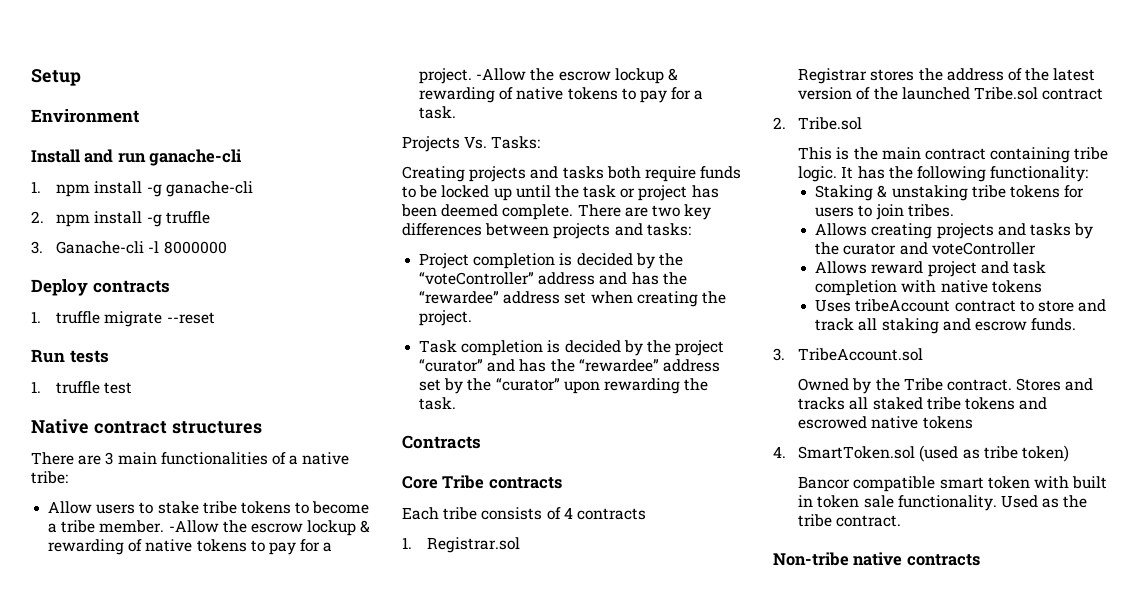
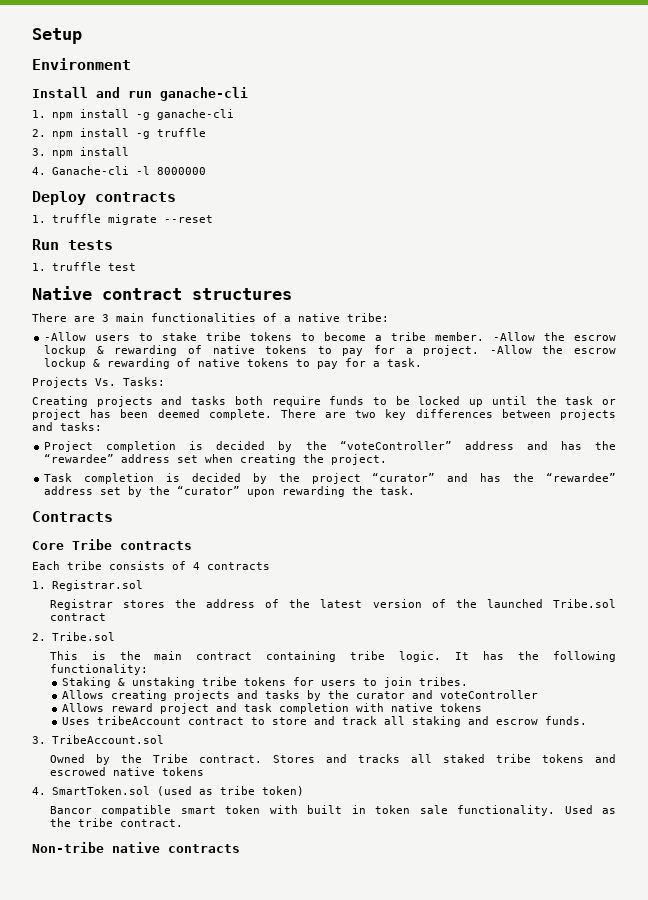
(43, 247) none -> [51,147,129,158] [32,167,46,175] npm install // 4.
[48,501,93,514] Allow -> [44,332,87,341] -Allow

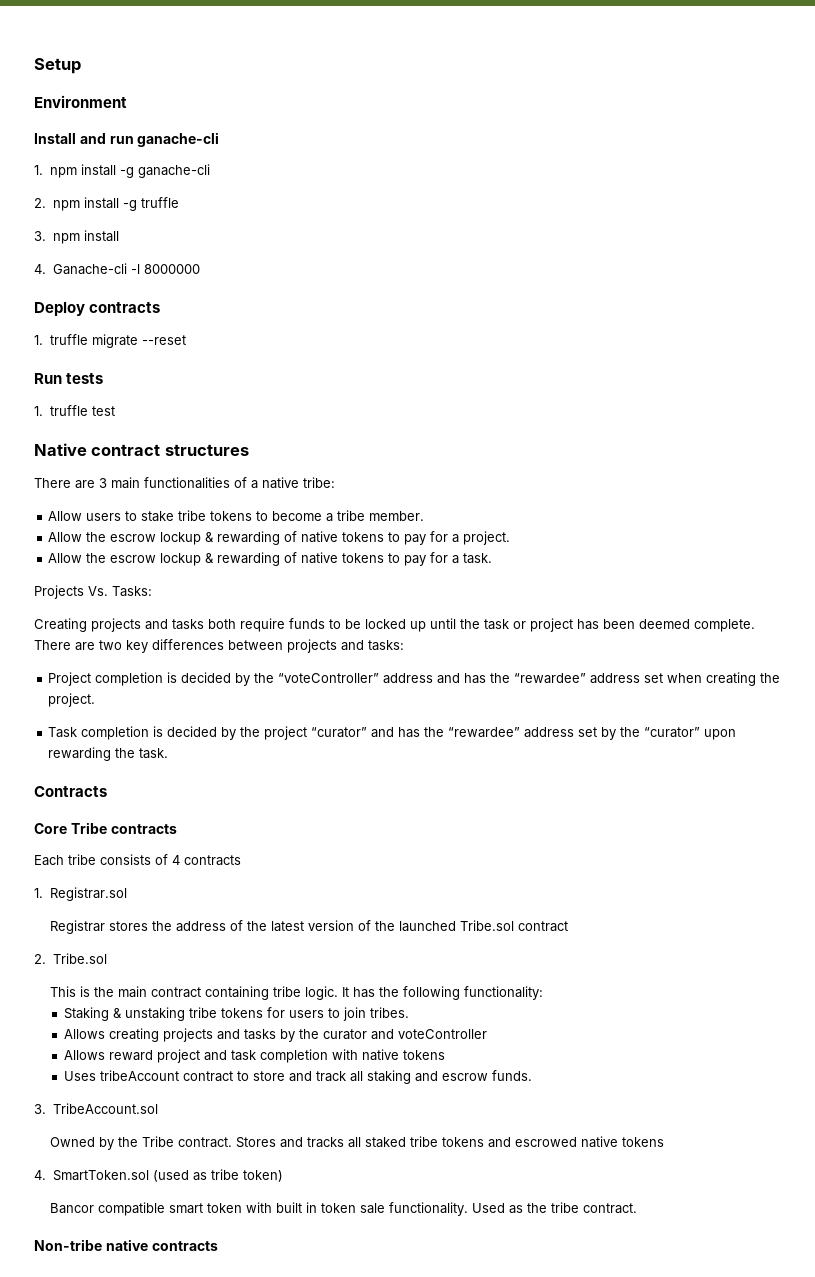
[44,332,87,341] -Allow -> [48,511,83,521] Allow
[493,332,536,341] -Allow -> [48,532,83,542] // Allow
[489,345,532,354] -Allow -> [48,553,83,563] // Allow

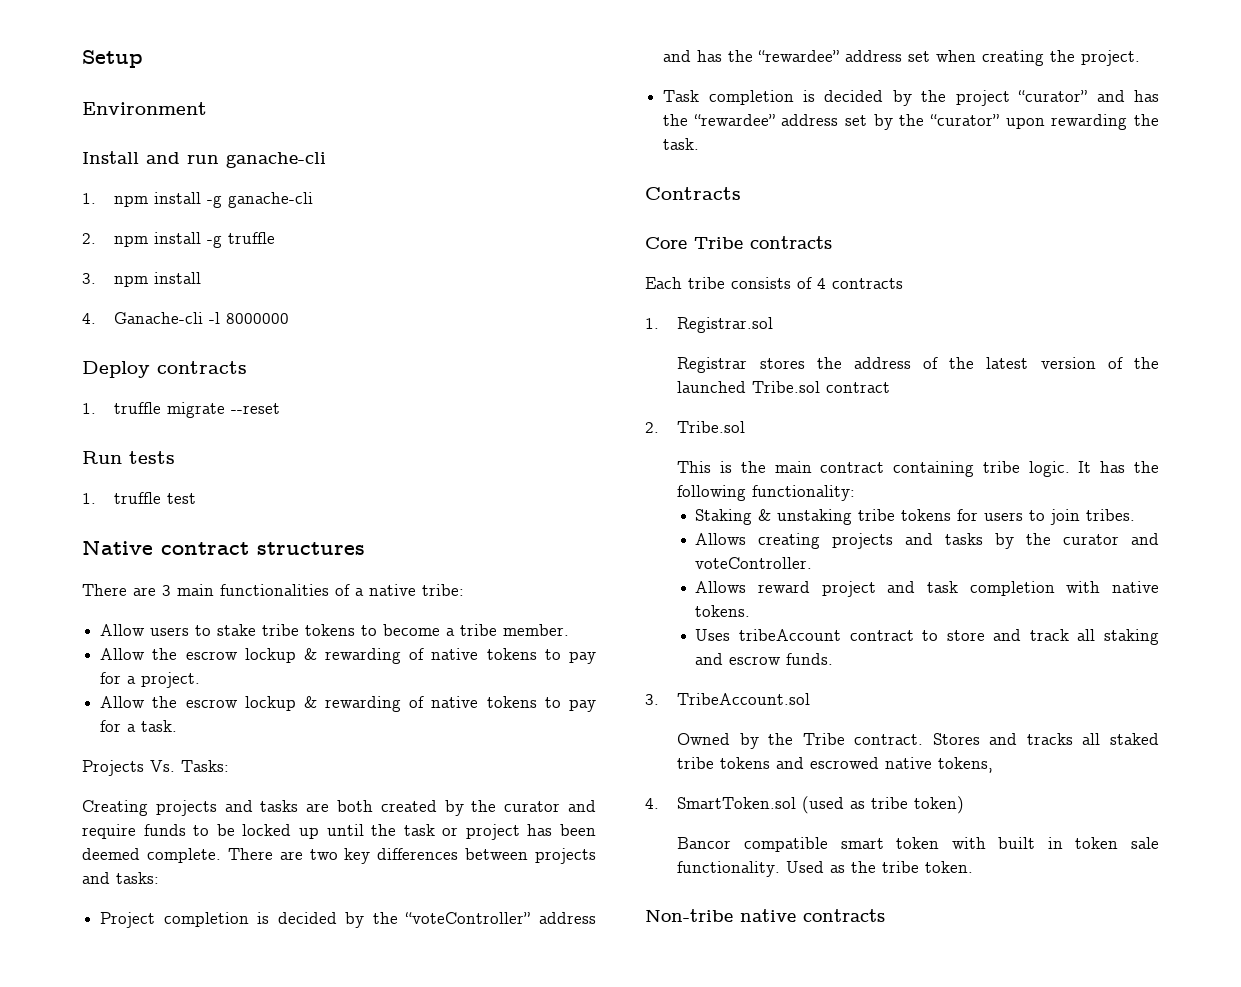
[208,619,236,629] both -> [306,800,597,816] are both created by the curator and
[397,1029,487,1039] voteController -> [695,557,813,569] voteController.
[402,1050,445,1060] tokens -> [695,605,751,617] tokens.
[621,1137,664,1147] tokens -> [938,757,994,773] tokens,
[582,1203,637,1214] contract. -> [925,861,974,873] token.

